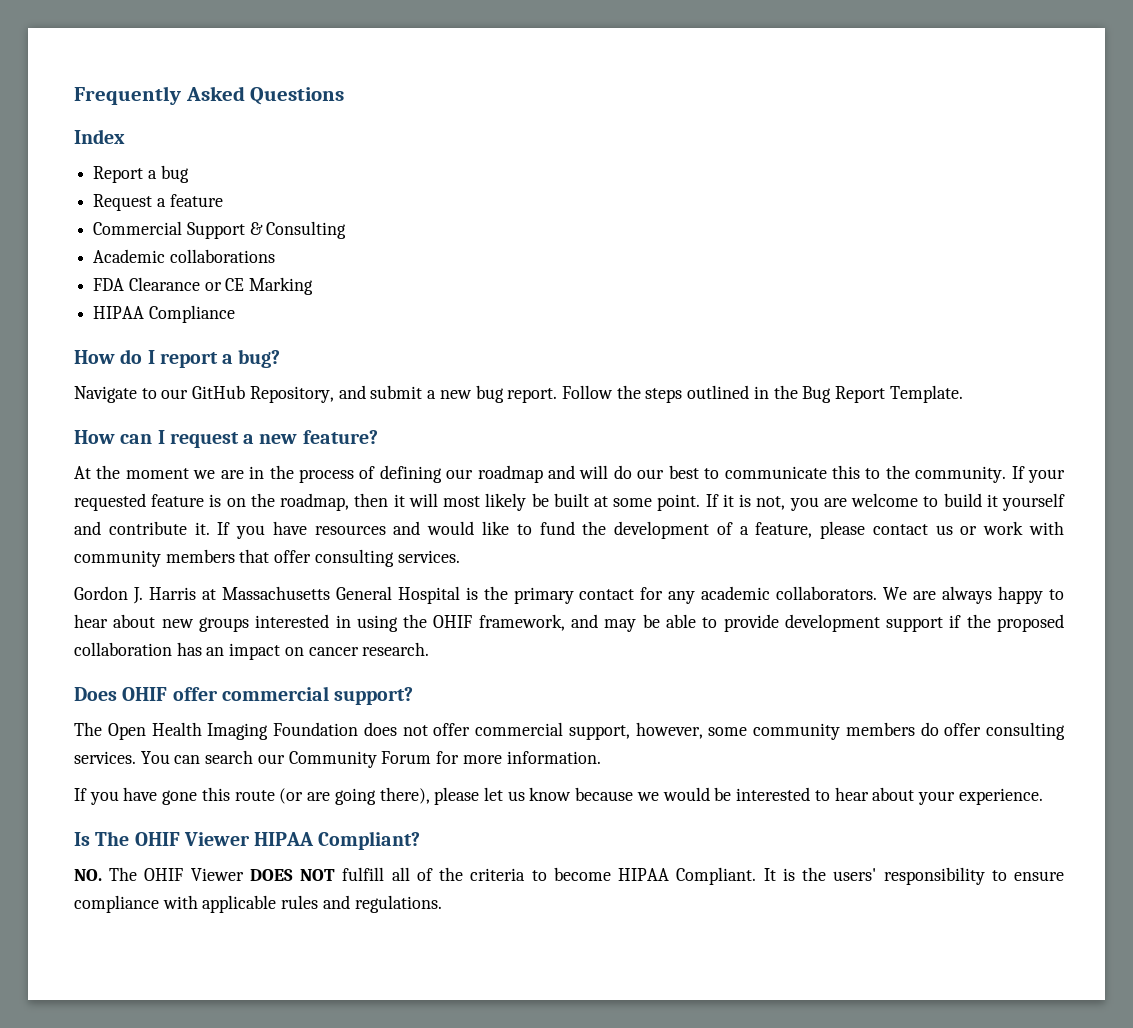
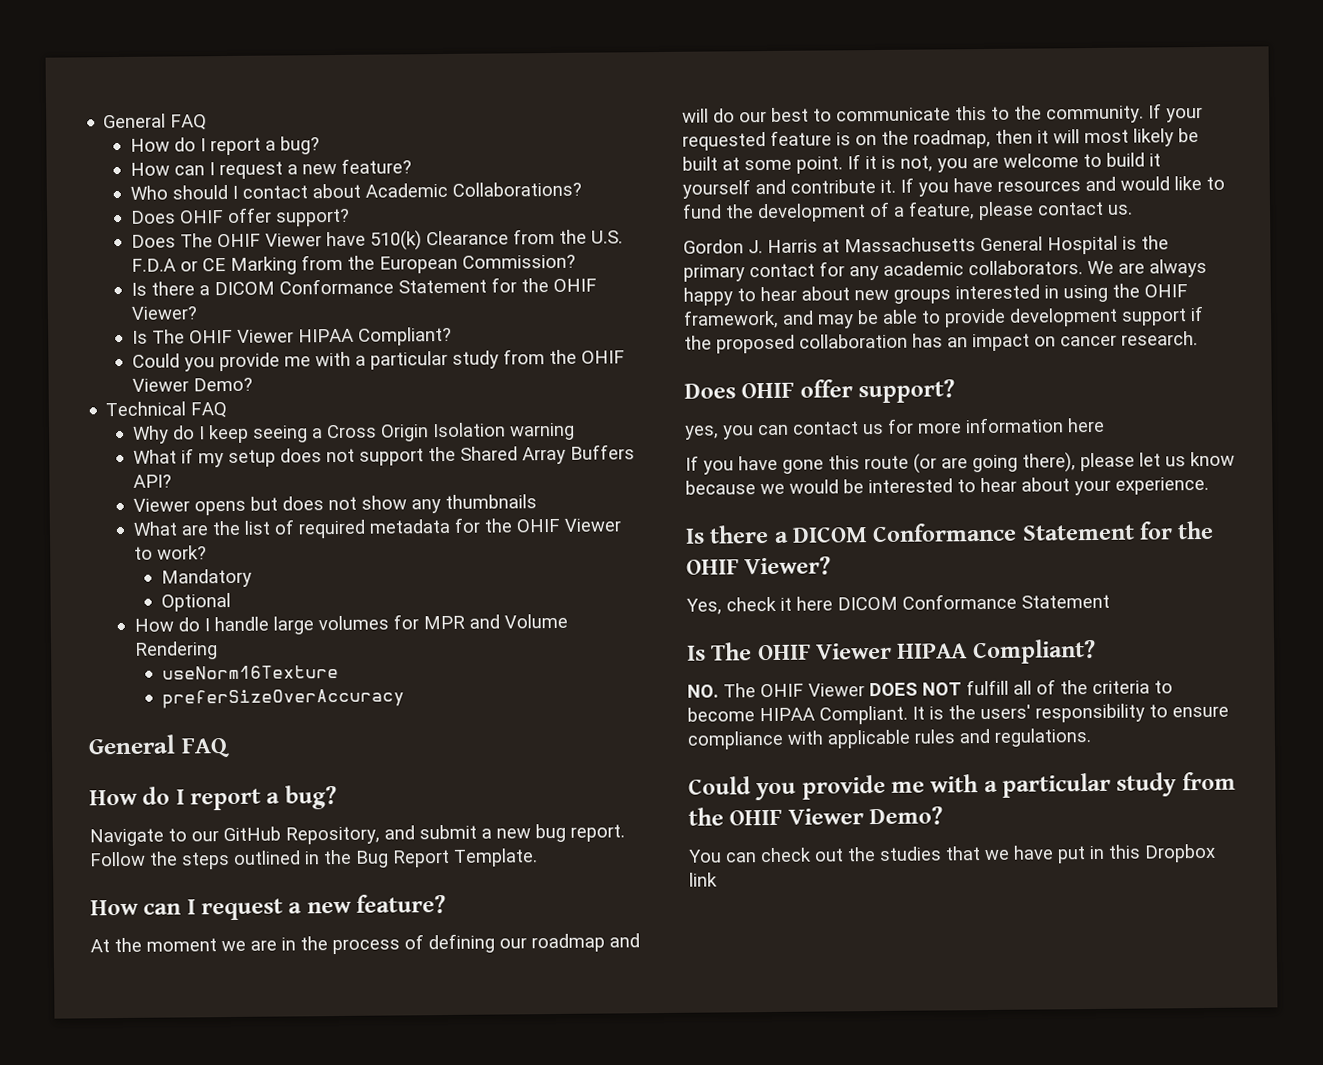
[74,86,345,105] [74,129,125,144] [93,165,189,183] [93,194,223,211] [93,221,347,239] [93,249,275,263] [93,277,314,295] [93,305,235,323] Frequently Asked Questions // Index // Report a bug // Request a feature // Commercial Support & Consulting // Academic collaborations // FDA Clearance or CE Marking // HIPAA Compliance -> [103,113,208,131] [129,136,320,156] [129,158,412,180] [129,181,582,200] [130,207,350,227] [130,228,623,251] [130,254,576,275] [130,277,597,296] [130,306,198,320] [131,326,452,346] [131,349,625,372] [131,377,253,392] [105,401,228,419] [131,422,575,444] [132,444,635,468] [132,474,172,488] [132,494,537,516] [132,517,621,539] [133,545,207,560] [160,568,252,588] [160,592,231,612] [133,613,568,635] [133,641,218,660] [161,664,339,680] [161,688,405,709] [88,734,230,758] General FAQ // How do I report a bug? // How can I request a new feature? // Who should I contact about Academic Collaborations? // Does OHIF offer support? // Does The OHIF Viewer have 510(k) Clearance from the U.S. F.D.A or CE Marking from the European Commission? // Is there a DICOM Conformance Statement for the OHIF Viewer? // Is The OHIF Viewer HIPAA Compliant? // Could you provide me with a particular study from the OHIF Viewer Demo? // Technical FAQ // Why do I keep seeing a Cross Origin Isolation warning // What if my setup does not support the Shared Array Buffers API? // Viewer opens but does not show any thumbnails // What are the list of required metadata for the OHIF Viewer to work? // Mandatory // Optional // How do I handle large volumes for MPR and Volume Rendering // useNorm16Texture // preferSizeOverAccuracy // General FAQ
[935,521,1064,535] [74,549,460,567] us or work with community members that offer consulting services. -> [1107,204,1133,215] us.
[221,686,414,705] [74,722,1065,740] [74,750,601,768] commercial support? // The Open Health Imaging Foundation does not offer commercial support, however, some community members do offer consulting services. You can search our Community Forum for more information. -> [858,379,956,404] [685,417,1105,440] support? // yes, you can contact us for more information here
(1043, 796) none -> [685,520,1215,544] [686,556,832,576] [686,593,1110,615] // Is there a DICOM Conformance Statement for the OHIF Viewer? // Yes, check it here DICOM Conformance Statement
(442, 904) none -> [688,771,1236,801] [688,806,944,826] [688,843,1216,864] [689,872,718,887] // Could you provide me with a particular study from the OHIF Viewer Demo? // You can check out the studies that we have put in this Dropbox link

